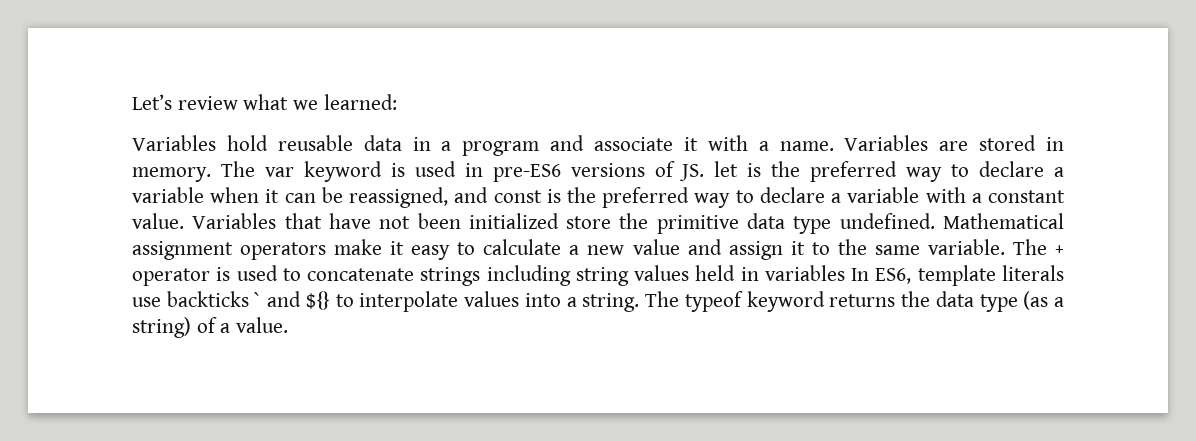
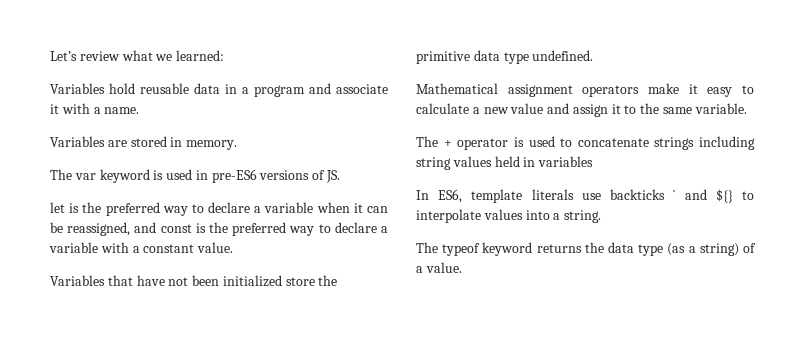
(834, 146) none -> (140, 110) //
(211, 174) none -> (238, 145) //
(705, 172) none -> (341, 176) //
(184, 221) none -> (234, 247) //
(935, 221) none -> (594, 55) //
(1005, 247) none -> (747, 108) //
(845, 273) none -> (594, 161) //
(640, 302) none -> (602, 216) //

